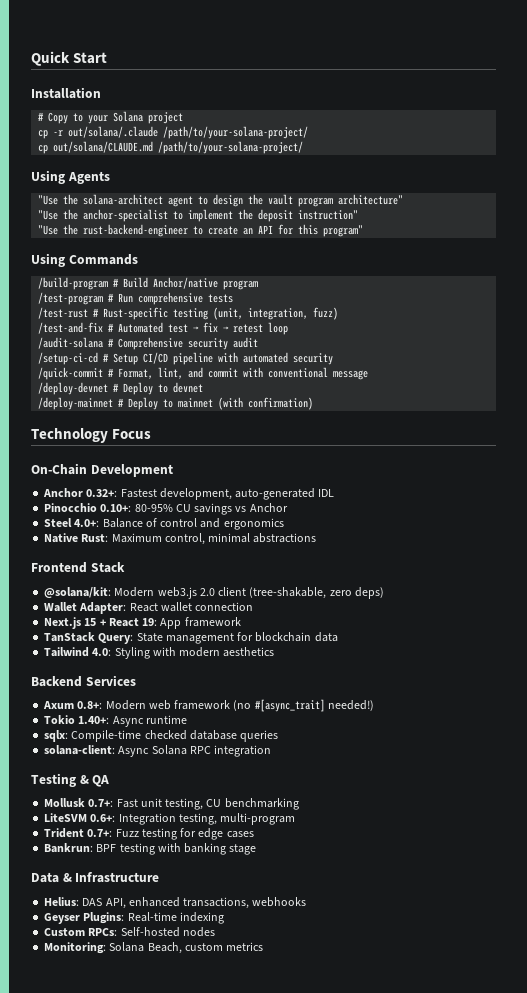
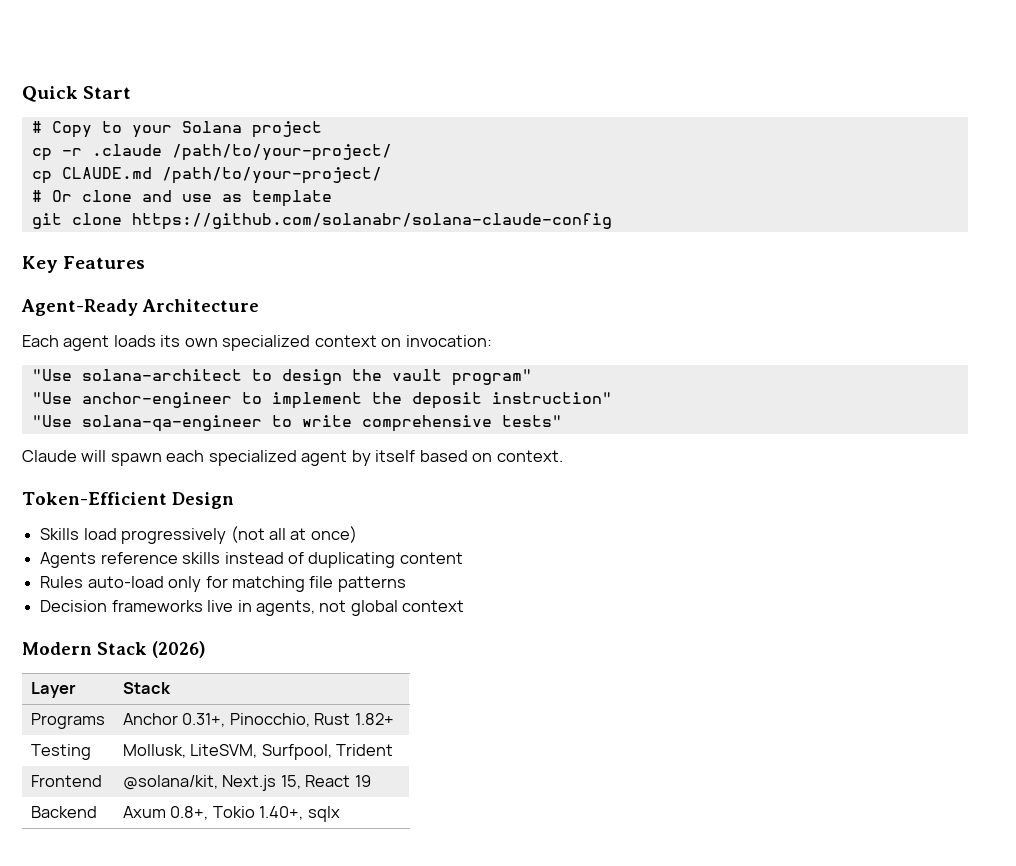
[31,87,101,99] // Installation -> (132, 92) none
[68,126,309,139] [38,141,304,154] [31,170,110,184] [38,194,194,207] out/solana/.claude /path/to/your-solana-project/ // cp out/solana/CLAUDE.md /path/to/your-solana-project/ // Using Agents // "Use the solana-architect agent -> [91,144,392,161] [31,167,382,184] [31,190,332,207] [31,213,612,230] [22,256,146,273] [21,299,259,316] [22,335,492,351] [31,369,242,381] .claude /path/to/your-project/ // cp CLAUDE.md /path/to/your-project/ // # Or clone and use as template // git clone https://github.com/solanabr/solana-claude-config // Key Features // Agent-Ready Architecture // Each agent loads its own specialized context on invocation: // "Use solana-architect
[298,194,404,207] [38,209,169,222] program architecture" // "Use the anchor-specialist -> [451,369,532,386] [31,392,232,408] program" // "Use anchor-engineer
[63,224,364,237] [31,253,138,267] [38,277,259,290] [38,292,234,305] [38,307,339,320] [38,322,289,335] [38,337,259,350] [38,352,334,365] [38,367,369,380] [38,382,204,395] [38,397,314,410] [31,428,152,443] [31,463,173,477] [43,488,335,500] [44,503,288,515] [44,518,284,530] [44,533,317,545] [31,562,125,573] [44,587,384,599] [44,602,254,614] [44,617,241,629] [44,632,338,644] [44,647,275,659] [31,675,136,687] [43,699,374,712] [44,715,187,727] [44,730,279,742] [44,745,272,757] [31,773,110,787] [44,798,299,810] [44,813,296,825] [44,828,254,840] [44,843,257,855] [31,872,160,883] [44,897,307,909] [44,912,224,924] [44,927,215,937] [44,942,264,954] the rust-backend-engineer to create an API for this program" // Using Commands // /build-program # Build Anchor/native program // /test-program # Run comprehensive tests // /test-rust # Rust-specific testing (unit, integration, fuzz) // /test-and-fix # Automated test → fix → retest loop // /audit-solana # Comprehensive security audit // /setup-ci-cd # Setup CI/CD pipeline with automated security // /quick-commit # Format, lint, and commit with conventional message // /deploy-devnet # Deploy to devnet // /deploy-mainnet # Deploy to mainnet (with confirmation) // Technology Focus // On-Chain Development // Anchor 0.32+: Fastest development, auto-generated IDL // Pinocchio 0.10+: 80-95% CU savings vs Anchor // Steel 4.0+: Balance of control and ergonomics // Native Rust: Maximum control, minimal abstractions // Frontend Stack // @solana/kit: Modern web3.js 2.0 client (tree-shakable, zero deps) // Wallet Adapter: React wallet connection // Next.js 15 + React 19: App framework // TanStack Query: State management for blockchain data // Tailwind 4.0: Styling with modern aesthetics // Backend Services // Axum 0.8+: Modern web framework (no #[async_trait] needed!) // Tokio 1.40+: Async runtime // sqlx: Compile-time checked database queries // solana-client: Async Solana RPC integration // Testing & QA // Mollusk 0.7+: Fast unit testing, CU benchmarking // LiteSVM 0.6+: Integration testing, multi-program // Trident 0.7+: Fuzz testing for edge cases // Bankrun: BPF testing with banking stage // Data & Infrastructure // Helius: DAS API, enhanced transactions, webhooks // Geyser Plugins: Real-time indexing // Custom RPCs: Self-hosted nodes // Monitoring: Solana Beach, custom metrics -> [81,415,562,432] [22,450,563,466] [22,492,234,509] [40,526,357,544] [40,552,463,568] [40,576,406,592] [40,600,465,616] [22,641,206,658] [30,682,76,698] [122,682,171,694] [30,713,105,729] [122,713,394,727] [30,744,91,760] [122,744,394,760] [30,775,102,787] [122,775,371,791] [30,806,97,818] [122,806,340,822] solana-qa-engineer to write comprehensive tests" // Claude will spawn each specialized agent by itself based on context. // Token-Efficient Design // Skills load progressively (not all at once) // Agents reference skills instead of duplicating content // Rules auto-load only for matching file patterns // Decision frameworks live in agents, not global context // Modern Stack (2026) // Layer | Stack // Programs | Anchor 0.31+, Pinocchio, Rust 1.82+ // Testing | Mollusk, LiteSVM, Surfpool, Trident // Frontend | @solana/kit, Next.js 15, React 19 // Backend | Axum 0.8+, Tokio 1.40+, sqlx

